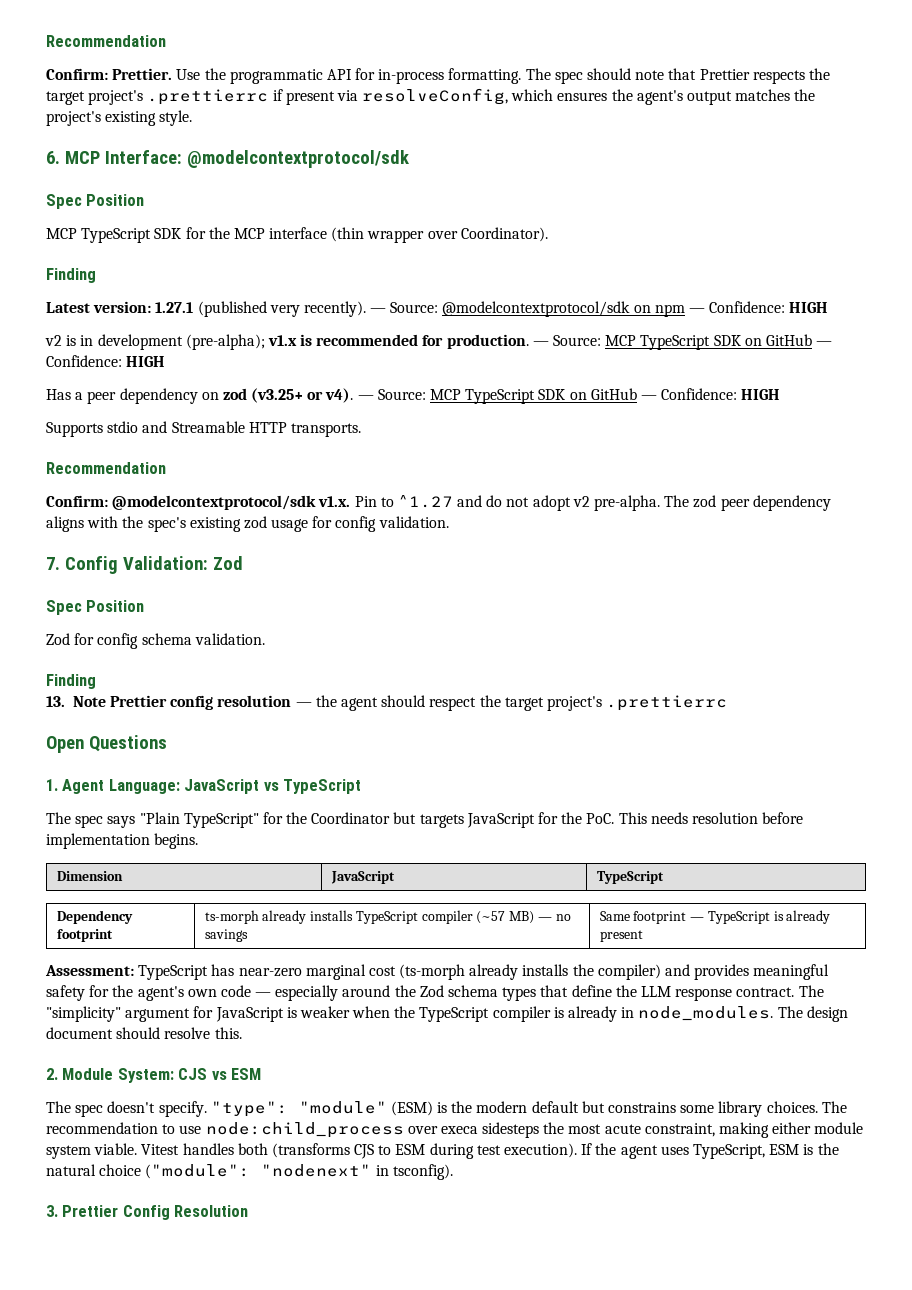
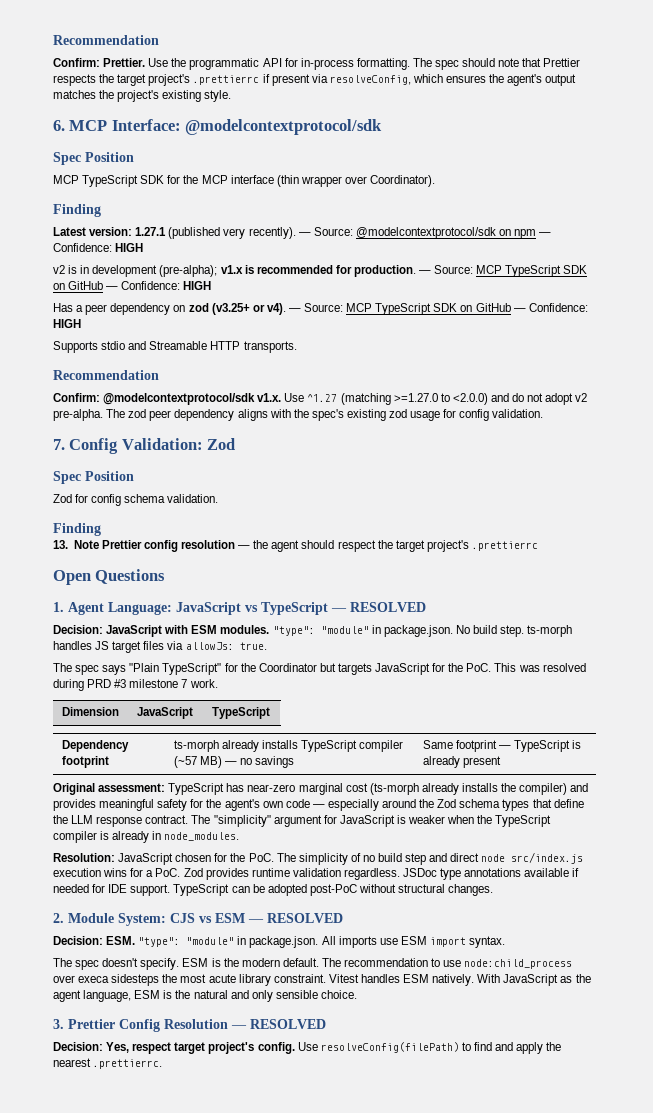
[354,495,453,508] Pin to ^1.27 -> [284,393,488,405] Use ^1.27 (matching >=1.27.0 to <2.0.0)
(362, 786) none -> [331,602,426,612] [53,625,573,637] [53,641,267,653] — RESOLVED // Decision: JavaScript with ESM modules. "type": "module" in package.json. No build step. ts-morph handles JS target files via allowJs: true.
[650,812,804,824] [46,833,199,849] needs resolution before implementation begins. -> [518,663,586,672] [53,679,218,691] was resolved during PRD #3 milestone 7 work.
[45,965,134,976] Assessment: -> [53,783,166,795] Original assessment:
[777,1006,848,1022] [46,1027,242,1039] The design document should resolve this. -> [53,852,584,865] [53,868,580,880] [53,884,494,896] // Resolution: JavaScript chosen for the PoC. The simplicity of no build step and direct node src/index.js execution wins for a PoC. Zod provides runtime validation regardless. JSDoc type annotations available if needed for IDE support. TypeScript can be adopted post-PoC without structural changes.
[46,1101,818,1117] // The spec doesn't specify. "type": "module" (ESM) is the modern default but constrains some library choices. -> [248,913,343,923] [53,936,506,948] [53,958,319,970] — RESOLVED // Decision: ESM. "type": "module" in package.json. All imports use ESM import syntax. // The spec doesn't specify. ESM is the modern default.
[644,1122,864,1138] [46,1143,839,1159] [46,1164,453,1180] [46,1205,249,1220] constraint, making either module system viable. Vitest handles both (transforms CJS to ESM during test execution). If the agent uses TypeScript, ESM is the natural choice ("module": "nodenext" in tsconfig). // 3. Prettier Config Resolution -> [238,974,591,986] [53,990,357,1002] [53,1019,326,1032] [53,1042,562,1054] [53,1058,163,1069] library constraint. Vitest handles ESM natively. With JavaScript as the agent language, ESM is the natural and only sensible choice. // 3. Prettier Config Resolution — RESOLVED // Decision: Yes, respect target project's config. Use resolveConfig(filePath) to find and apply the nearest .prettierrc.

